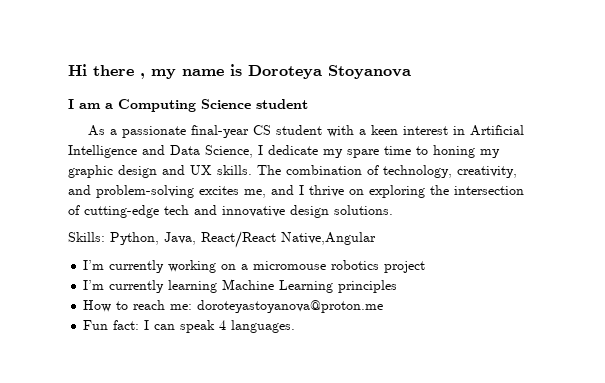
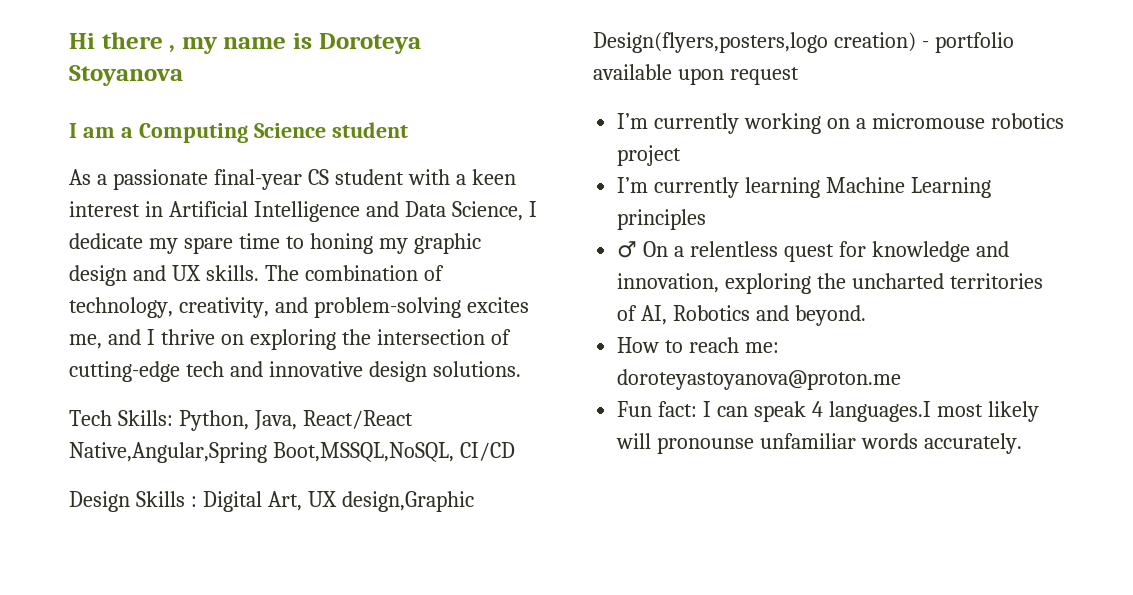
(393, 210) none -> [69,410,112,426] Tech
[281,232,376,245] Native,Angular -> [69,442,515,463] [69,491,474,512] [593,32,1014,53] [593,64,799,85] Native,Angular,Spring Boot,MSSQL,NoSQL, CI/CD // Design Skills : Digital Art, UX design,Graphic Design(flyers,posters,logo creation) - portfolio available upon request
(398, 286) none -> [617,241,1009,262] [617,273,1043,294] [617,305,866,326] // ♂ On a relentless quest for knowledge and innovation, exploring the uncharted territories of AI, Robotics and beyond.
[231,320,296,333] languages. -> [828,401,1039,422] [616,433,1022,454] languages.I most likely will pronounse unfamiliar words accurately.

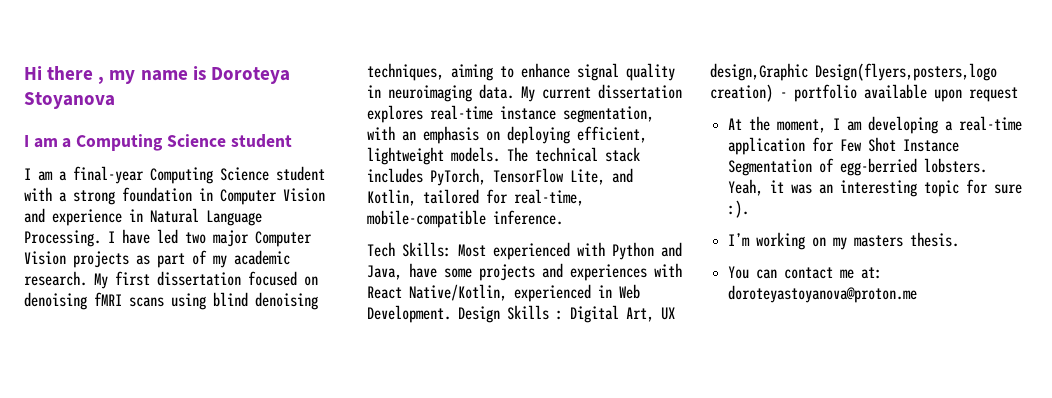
[69,169,516,190] [69,201,537,222] [69,233,481,254] [69,265,444,286] [69,297,529,318] [69,329,511,350] [69,361,521,382] [69,410,413,431] [69,442,515,463] As a passionate final-year CS student with a keen interest in Artificial Intelligence and Data Science, I dedicate my spare time to honing my graphic design and UX skills. The combination of technology, creativity, and problem-solving excites me, and I thrive on exploring the intersection of cutting-edge tech and innovative design solutions. // Tech Skills: Python, Java, React/React Native,Angular,Spring Boot,MSSQL,NoSQL, CI/CD // -> [24,166,325,184] [24,187,325,205] [24,208,262,226] [24,229,312,247] [24,250,290,268] [24,271,318,289] [24,292,318,310] [367,63,675,81] [367,84,682,102] [367,105,654,123] [367,126,647,144] [367,147,640,165] [367,168,633,186] [367,189,584,206] [367,210,563,228] [367,242,682,260] [367,263,682,281] [367,284,640,302] [367,305,451,323] I am a final-year Computing Science student with a strong foundation in Computer Vision and experience in Natural Language Processing. I have led two major Computer Vision projects as part of my academic research. My first dissertation focused on denoising fMRI scans using blind denoising techniques, aiming to enhance signal quality in neuroimaging data. My current dissertation explores real-time instance segmentation, with an emphasis on deploying efficient, lightweight models. The technical stack includes PyTorch, TensorFlow Lite, and Kotlin, tailored for real-time, mobile-compatible inference. // Tech Skills: Most experienced with Python and Java, have some projects and experiences with React Native/Kotlin, experienced in Web Development.
[617,113,740,134] // I’m currently -> [728,116,1023,134] [728,137,960,155] [728,158,988,176] [728,179,1023,197] [728,200,750,218] [728,233,751,246] // At the moment, I am developing a real-time application for Few Shot Instance Segmentation of egg-berried lobsters. Yeah, it was an interesting topic for sure :). // I’m
[855,113,1064,129] [617,145,682,166] [617,177,991,198] [617,209,707,230] [617,241,1009,262] [617,273,1043,294] [617,305,866,326] [617,337,780,353] [617,369,902,390] [617,401,1039,422] [616,433,1022,454] a micromouse robotics project // I’m currently learning Machine Learning principles // ♂ On a relentless quest for knowledge and innovation, exploring the uncharted territories of AI, Robotics and beyond. // How to reach me: doroteyastoyanova@proton.me // Fun fact: I can speak 4 languages.I most likely will pronounse unfamiliar words accurately. -> [833,232,960,250] [728,266,883,279] [728,285,918,303] my masters thesis. // You can contact me at: doroteyastoyanova@proton.me

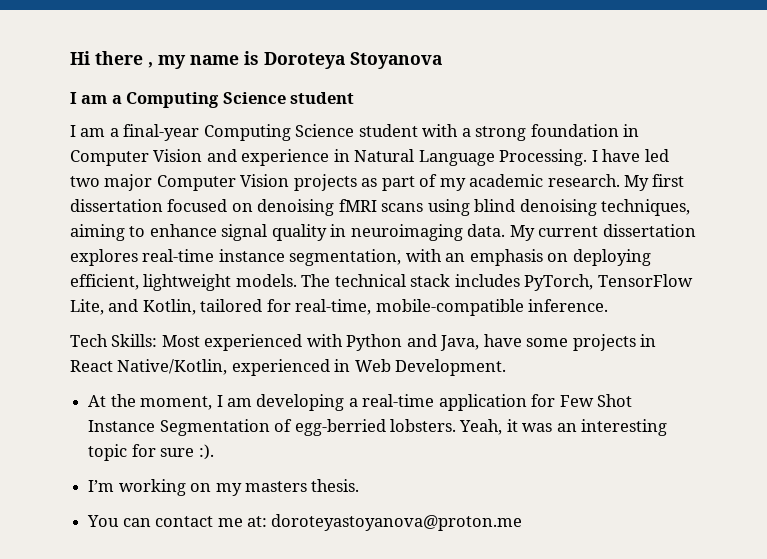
[542,263,682,281] and experiences with -> [640,334,657,347] in
[458,305,675,323] [710,63,997,81] [710,84,1018,102] Design Skills : Digital Art, UX design,Graphic Design(flyers,posters,logo creation) - portfolio available upon request -> (507, 367) none

